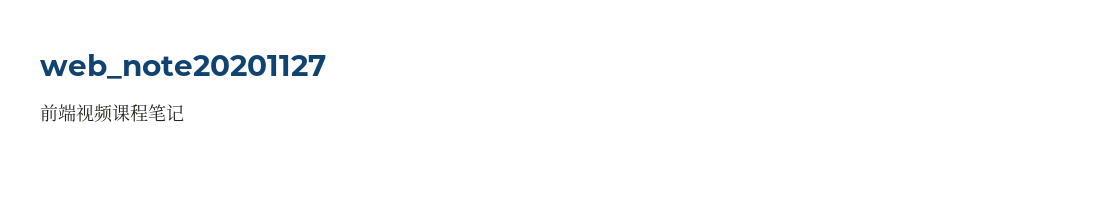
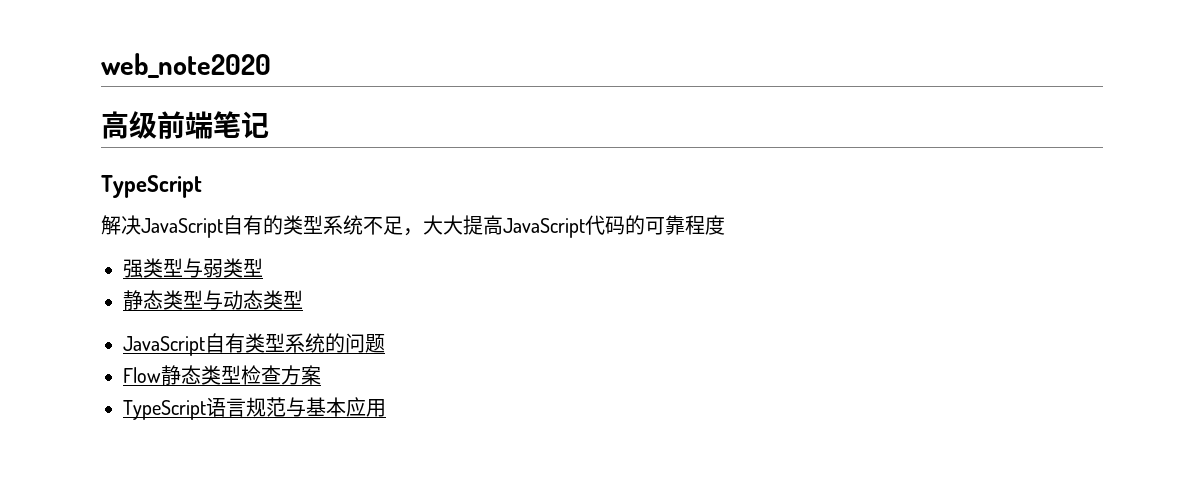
[40,54,326,79] [40,104,184,123] web_note20201127 // 前端视频课程笔记 -> [101,53,271,78] [101,111,269,139] [101,175,202,198] [101,215,725,238] [123,258,263,278] [123,290,303,310] [123,333,385,356] [123,365,321,385] [123,397,386,420] web_note2020 // 高级前端笔记 // TypeScript // 解决JavaScript自有的类型系统不足，大大提高JavaScript代码的可靠程度 // 强类型与弱类型 // 静态类型与动态类型 // JavaScript自有类型系统的问题 // Flow静态类型检查方案 // TypeScript语言规范与基本应用

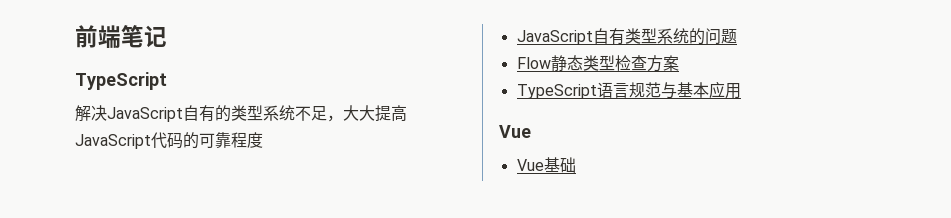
[101,53,271,78] [101,111,157,139] web_note2020 // 高级 -> (75, 36) none
[123,258,263,278] [123,290,303,310] // 强类型与弱类型 // 静态类型与动态类型 -> (263, 140) none
(386, 408) none -> [499,125,531,138] [516,157,576,173] // Vue // Vue基础

